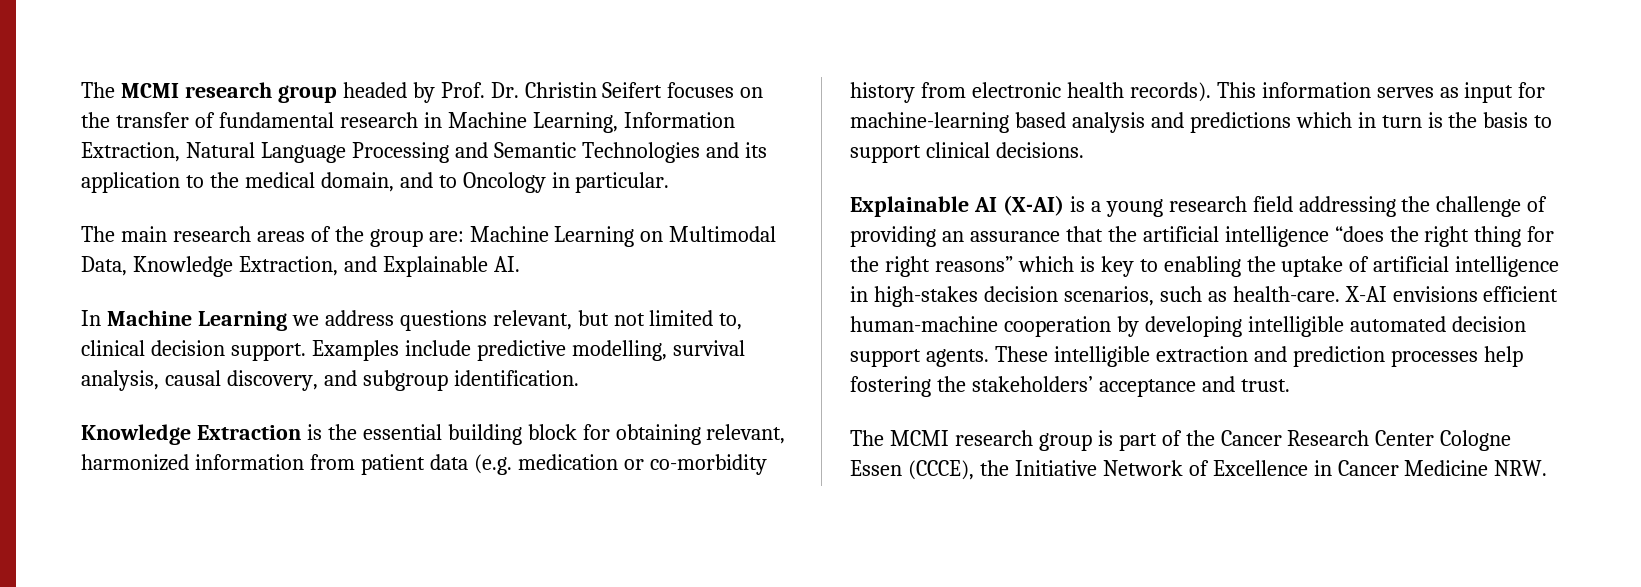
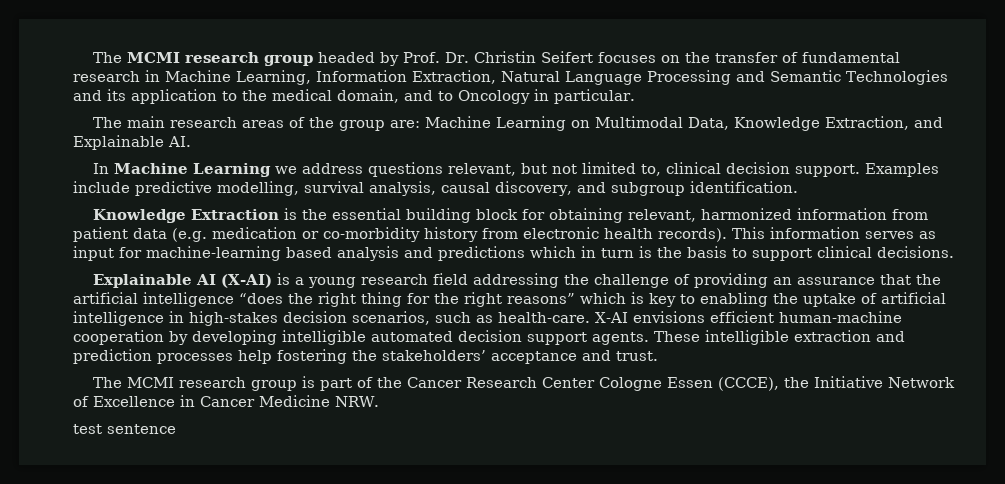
(1548, 468) none -> [73,424,176,434] // test sentence

